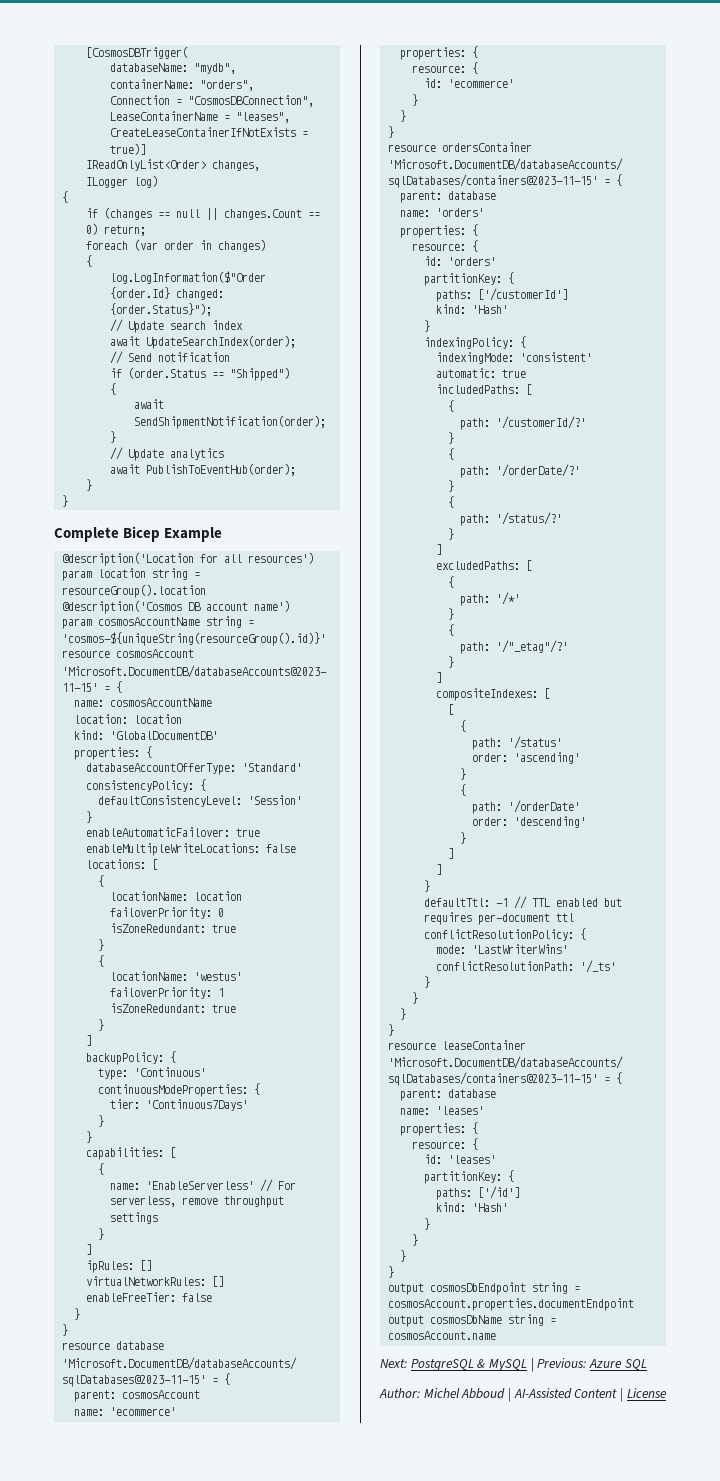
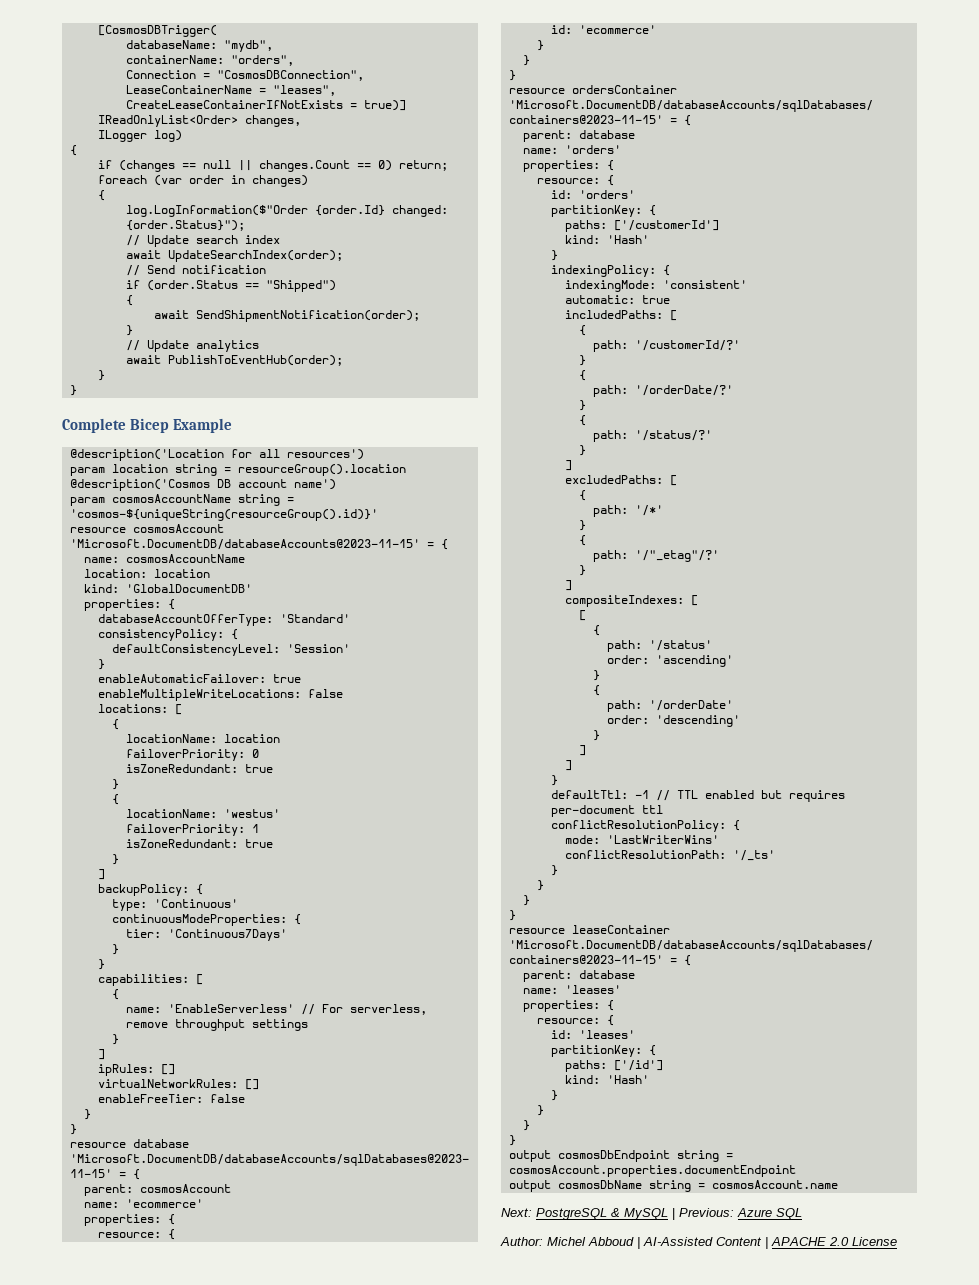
(623, 1395) none -> [771,1237,849,1246] APACHE 2.0

